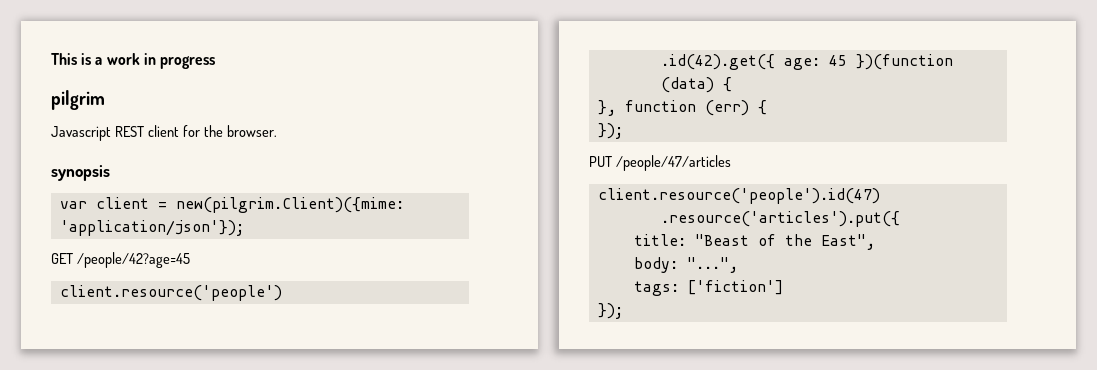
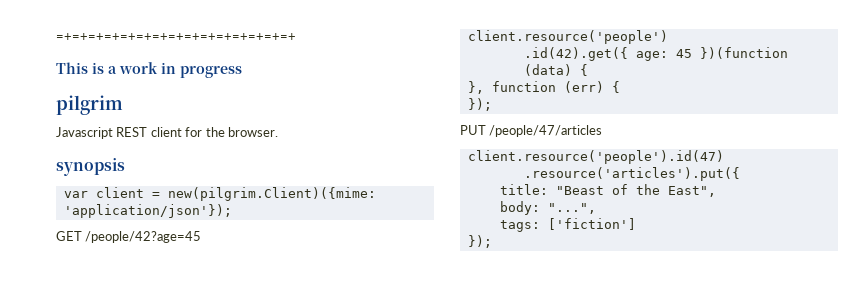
(51, 59) none -> [56,33,296,41] =+=+=+=+=+=+=+=+=+=+=+=+=+=+=+ //

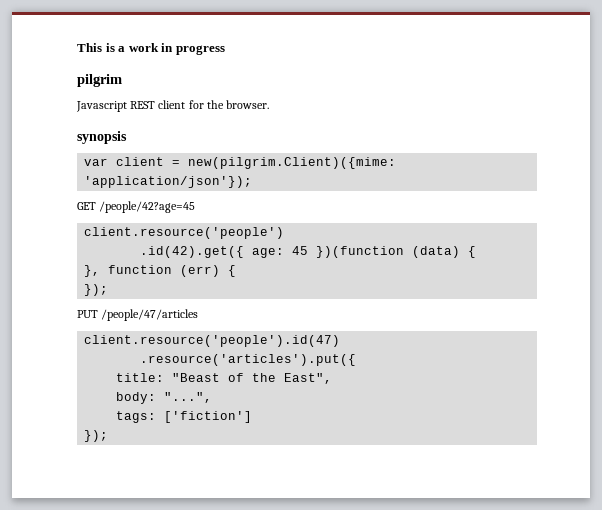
[56,33,296,41] =+=+=+=+=+=+=+=+=+=+=+=+=+=+=+ // -> (77, 47) none

